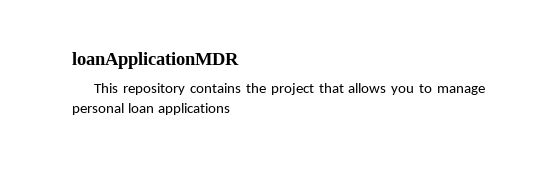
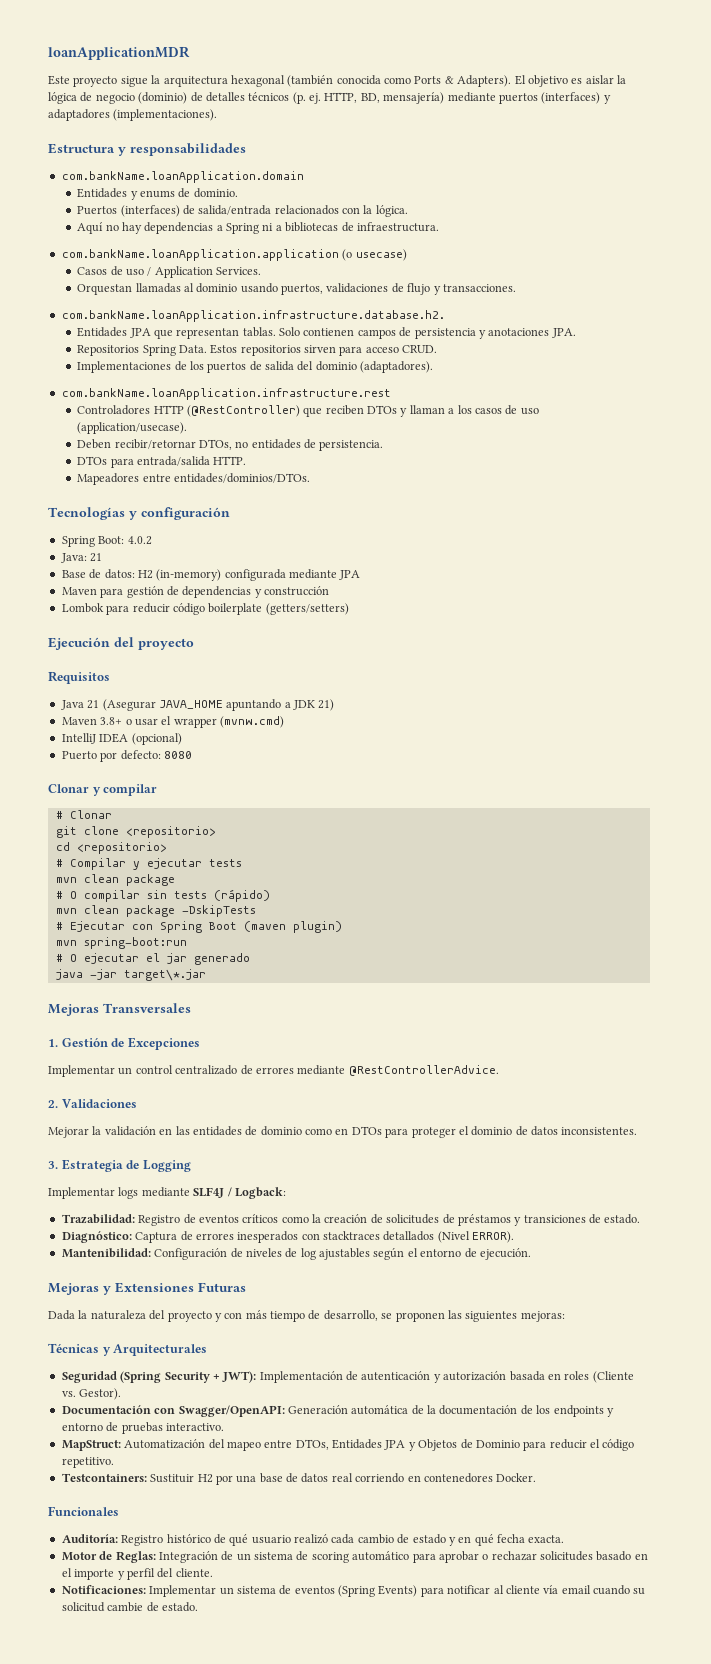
[94,83,486,95] [72,103,230,115] This repository contains the project that allows you to manage personal loan applications -> [48,75,626,87] [48,92,611,104] [48,109,218,121] [48,143,246,156] [61,171,304,183] [77,188,238,200] [77,205,408,217] [77,222,439,234] [61,249,407,261] [77,266,262,278] [77,283,516,295] [61,310,445,322] [77,327,576,339] [77,344,438,356] [77,361,434,373] [61,388,391,400] [77,405,539,417] [77,422,188,434] [77,439,384,451] [77,456,247,468] [77,473,310,485] [48,507,230,520] [61,536,152,547] [60,553,103,563] [61,569,361,581] [61,586,329,598] [61,603,349,615] [48,637,194,650] [48,671,110,684] [60,699,335,711] [61,716,284,728] [61,733,182,745] [61,750,192,762] [48,784,158,796] [55,810,112,819] [55,826,216,838] [55,842,167,854] [55,858,242,870] [55,874,175,886] [55,889,270,902] [55,905,256,917] [55,921,342,933] [55,937,187,949] [55,953,250,965] [55,969,206,981] [48,1003,191,1016] [48,1037,200,1050] [48,1065,499,1077] [48,1099,137,1108] [48,1126,638,1138] [48,1159,191,1172] [48,1187,286,1199] [61,1214,641,1226] [61,1231,515,1243] [61,1247,531,1260] [48,1282,246,1295] [48,1310,565,1322] [48,1343,208,1356] [61,1371,634,1383] [61,1388,122,1400] [61,1405,614,1417] [61,1422,224,1434] [61,1439,635,1451] [61,1457,114,1468] [61,1473,537,1485] [48,1506,119,1516] [61,1534,565,1546] [61,1551,648,1563] [61,1568,213,1580] [61,1585,646,1597] [61,1602,198,1612] Este proyecto sigue la arquitectura hexagonal (también conocida como Ports & Adapters). El objetivo es aislar la lógica de negocio (dominio) de detalles técnicos (p. ej. HTTP, BD, mensajería) mediante puertos (interfaces) y adaptadores (implementaciones). // Estructura y responsabilidades // com.bankName.loanApplication.domain // Entidades y enums de dominio. // Puertos (interfaces) de salida/entrada relacionados con la lógica. // Aquí no hay dependencias a Spring ni a bibliotecas de infraestructura. // com.bankName.loanApplication.application (o usecase) // Casos de uso / Application Services. // Orquestan llamadas al dominio usando puertos, validaciones de flujo y transacciones. // com.bankName.loanApplication.infrastructure.database.h2. // Entidades JPA que representan tablas. Solo contienen campos de persistencia y anotaciones JPA. // Repositorios Spring Data. Estos repositorios sirven para acceso CRUD. // Implementaciones de los puertos de salida del dominio (adaptadores). // com.bankName.loanApplication.infrastructure.rest // Controladores HTTP (@RestController) que reciben DTOs y llaman a los casos de uso (application/usecase). // Deben recibir/retornar DTOs, no entidades de persistencia. // DTOs para entrada/salida HTTP. // Mapeadores entre entidades/dominios/DTOs. // Tecnologías y configuración // Spring Boot: 4.0.2 // Java: 21 // Base de datos: H2 (in-memory) configurada mediante JPA // Maven para gestión de dependencias y construcción // Lombok para reducir código boilerplate (getters/setters) // Ejecución del proyecto // Requisitos // Java 21 (Asegurar JAVA_HOME apuntando a JDK 21) // Maven 3.8+ o usar el wrapper (mvnw.cmd) // IntelliJ IDEA (opcional) // Puerto por defecto: 8080 // Clonar y compilar // # Clonar // git clone <repositorio> // cd <repositorio> // # Compilar y ejecutar tests // mvn clean package // # O compilar sin tests (rápido) // mvn clean package -DskipTests // # Ejecutar con Spring Boot (maven plugin) // mvn spring-boot:run // # O ejecutar el jar generado // java -jar target\*.jar // Mejoras Transversales // 1. Gestión de Excepciones // Implementar un control centralizado de errores mediante @RestControllerAdvice. // 2. Validaciones // Mejorar la validación en las entidades de dominio como en DTOs para proteger el dominio de datos inconsistentes. // 3. Estrategia de Logging // Implementar logs mediante SLF4J / Logback: // Trazabilidad: Registro de eventos críticos como la creación de solicitudes de préstamos y transiciones de estado. // Diagnóstico: Captura de errores inesperados con stacktraces detallados (Nivel ERROR). // Mantenibilidad: Configuración de niveles de log ajustables según el entorno de ejecución. // Mejoras y Extensiones Futuras // Dada la naturaleza del proyecto y con más tiempo de desarrollo, se proponen las siguientes mejoras: // Técnicas y Arquitecturales // Seguridad (Spring Security + JWT): Implementación de autenticación y autorización basada en roles (Cliente vs. Gestor). // Documentación con Swagger/OpenAPI: Generación automática de la documentación de los endpoints y entorno de pruebas interactivo. // MapStruct: Automatización del mapeo entre DTOs, Entidades JPA y Objetos de Dominio para reducir el código repetitivo. // Testcontainers: Sustituir H2 por una base de datos real corriendo en contenedores Docker. // Funcionales // Auditoría: Registro histórico de qué usuario realizó cada cambio de estado y en qué fecha exacta. // Motor de Reglas: Integración de un sistema de scoring automático para aprobar o rechazar solicitudes basado en el importe y perfil del cliente. // Notificaciones: Implementar un sistema de eventos (Spring Events) para notificar al cliente vía email cuando su solicitud cambie de estado.

